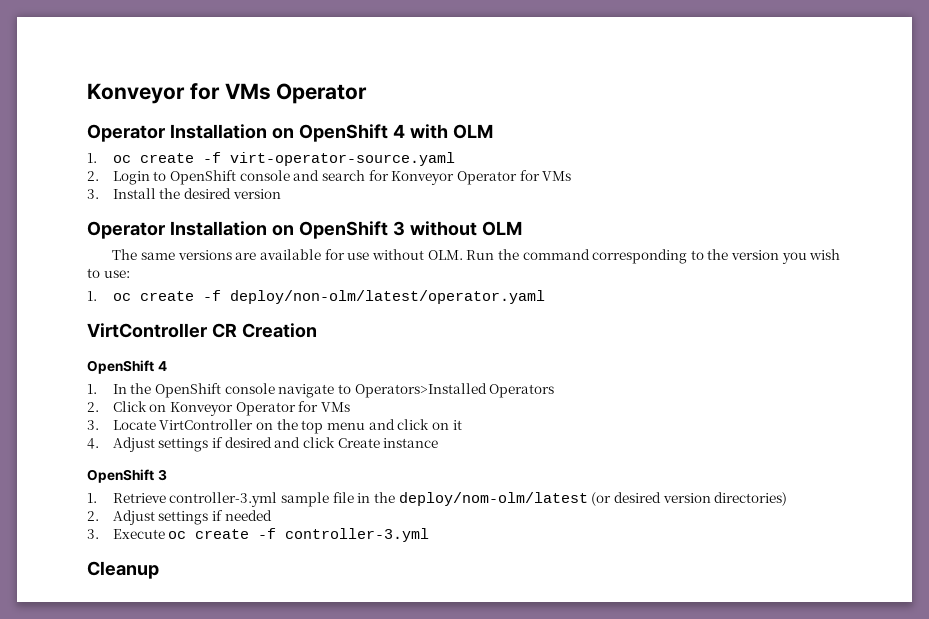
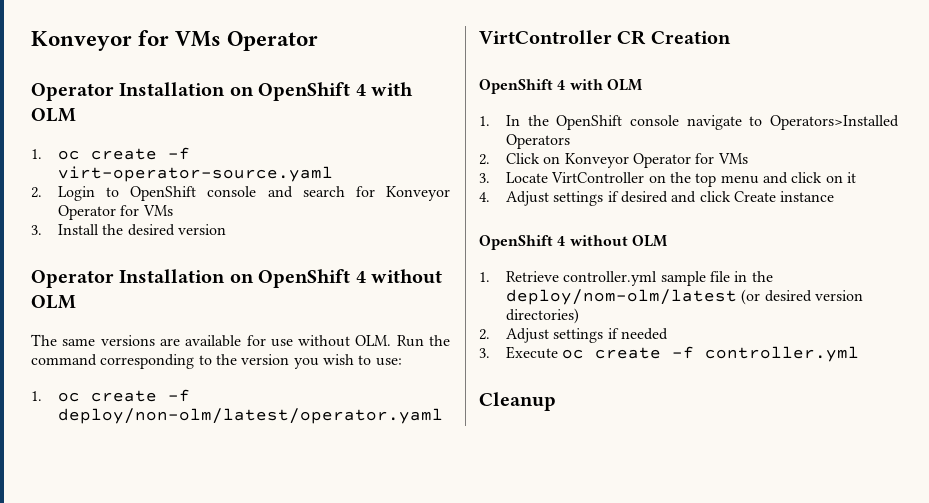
[392,221,405,236] 3 -> [355,271,366,283] 4
(167, 366) none -> [569,79,643,91] with OLM
[157,469,167,481] 3 -> [557,235,668,247] 4 without OLM
[169,492,278,507] controller-3.yml -> [563,271,658,286] controller.yml
[285,528,430,542] controller-3.yml -> [705,346,860,362] controller.yml

